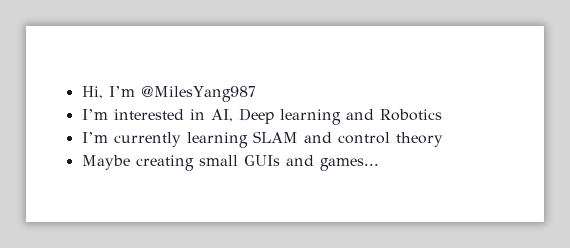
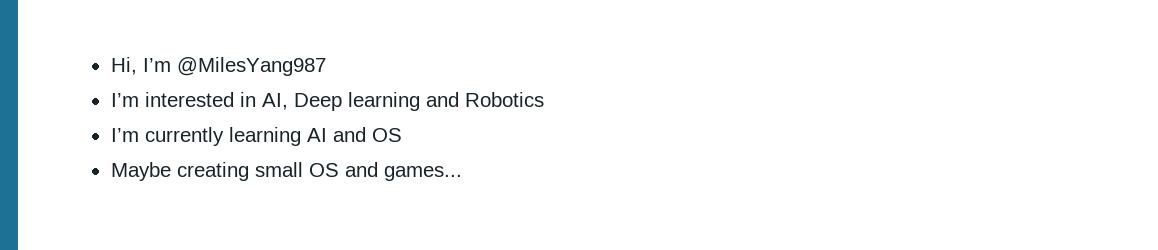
[252,131,443,147] SLAM and control theory -> [306,127,402,142] AI and OS
[243,155,280,166] GUIs -> [308,163,339,177] OS

